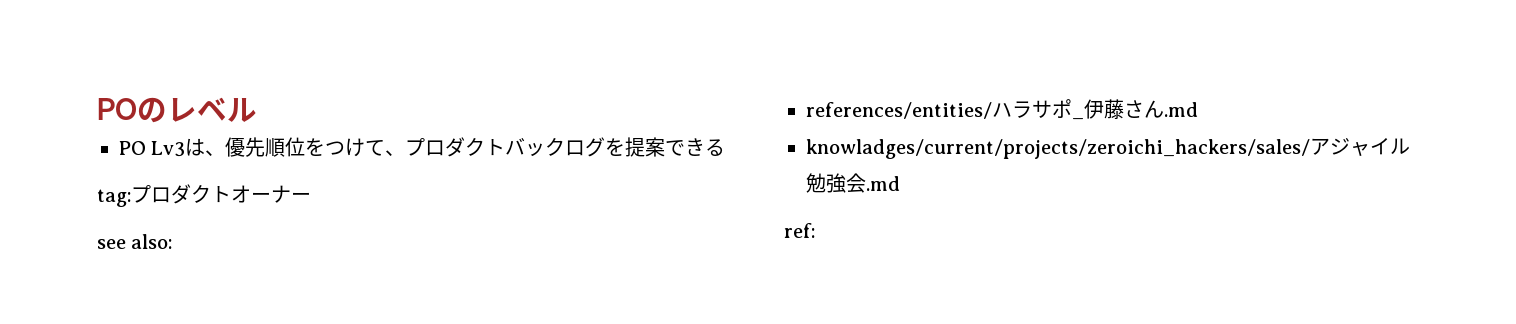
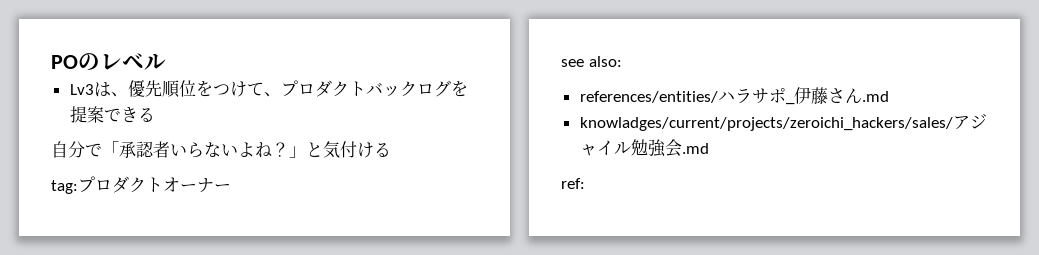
[119,141,146,155] PO -> (166, 62) none
(726, 147) none -> [51,141,391,158] // 自分で「承認者いらないよね？」と気付ける

